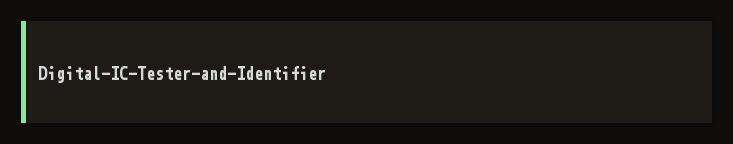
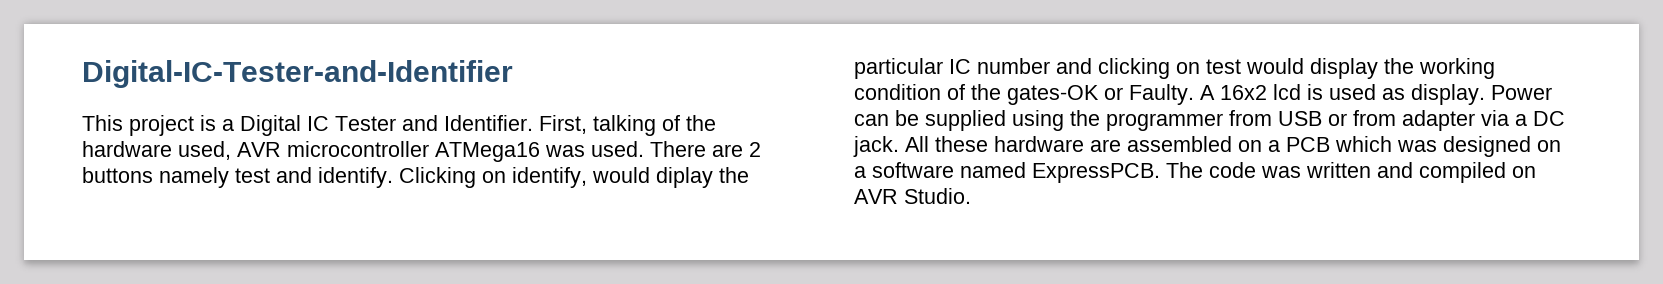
(326, 74) none -> [82,115,716,136] [82,141,761,162] [82,167,749,188] [854,58,1495,79] [854,84,1552,105] [854,110,1565,131] [853,136,1561,157] [854,162,1536,183] [854,188,971,204] // This project is a Digital IC Tester and Identifier. First, talking of the hardware used, AVR microcontroller ATMega16 was used. There are 2 buttons namely test and identify. Clicking on identify, would diplay the particular IC number and clicking on test would display the working condition of the gates-OK or Faulty. A 16x2 lcd is used as display. Power can be supplied using the programmer from USB or from adapter via a DC jack. All these hardware are assembled on a PCB which was designed on a software named ExpressPCB. The code was written and compiled on AVR Studio.

